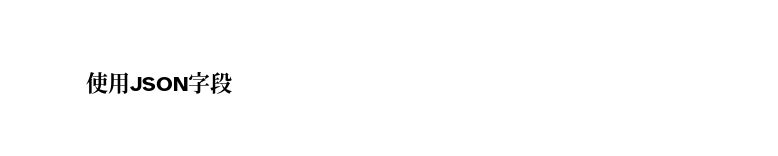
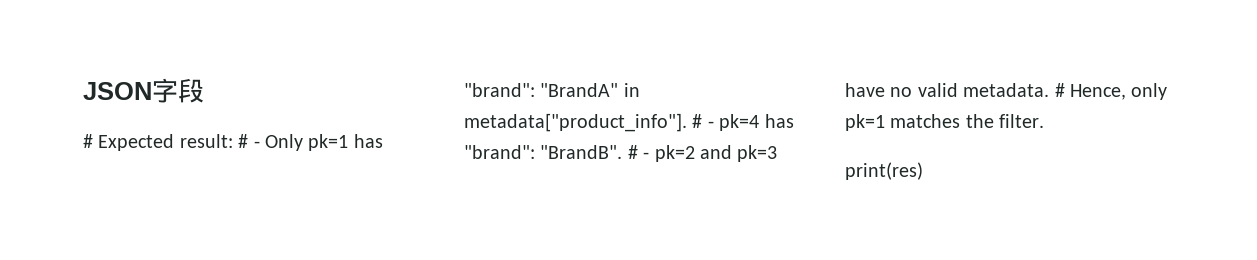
[86,72,130,94] 使用 -> (83, 91) none
(232, 83) none -> [83,134,383,151] [464,83,640,97] [464,113,794,132] [464,145,778,162] [845,83,1168,100] [845,114,1045,131] [845,162,923,180] // # Expected result: # - Only pk=1 has "brand": "BrandA" in metadata["product_info"]. # - pk=4 has "brand": "BrandB". # - pk=2 and pk=3 have no valid metadata. # Hence, only pk=1 matches the filter. // print(res)

